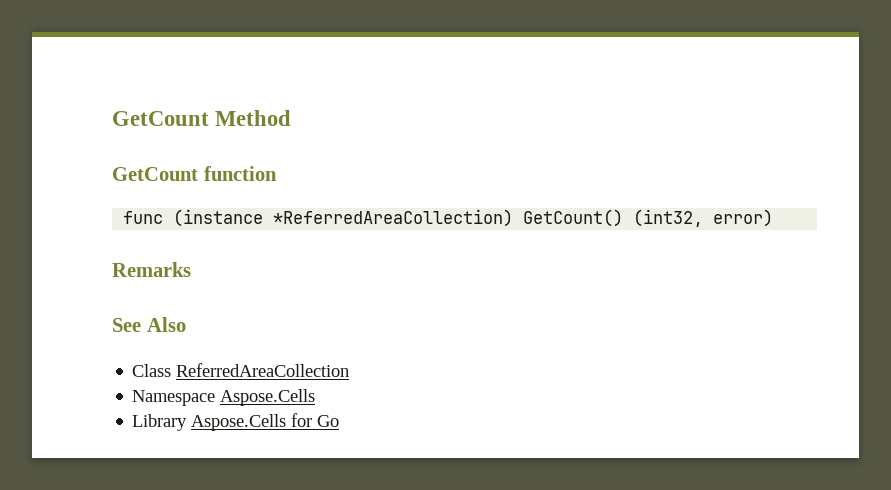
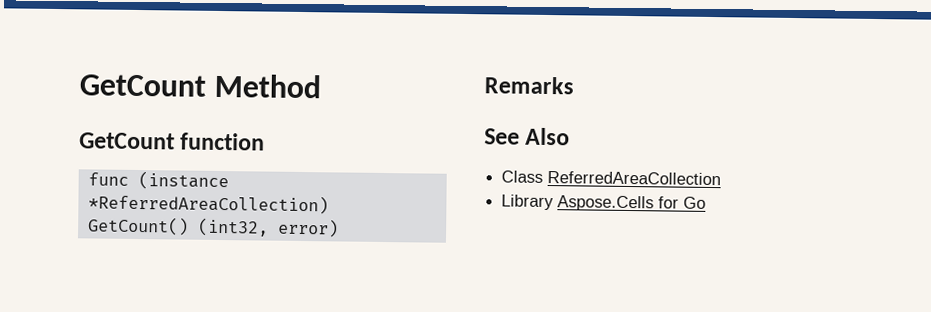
[132,389,316,406] // Namespace Aspose.Cells -> (722, 178) none

